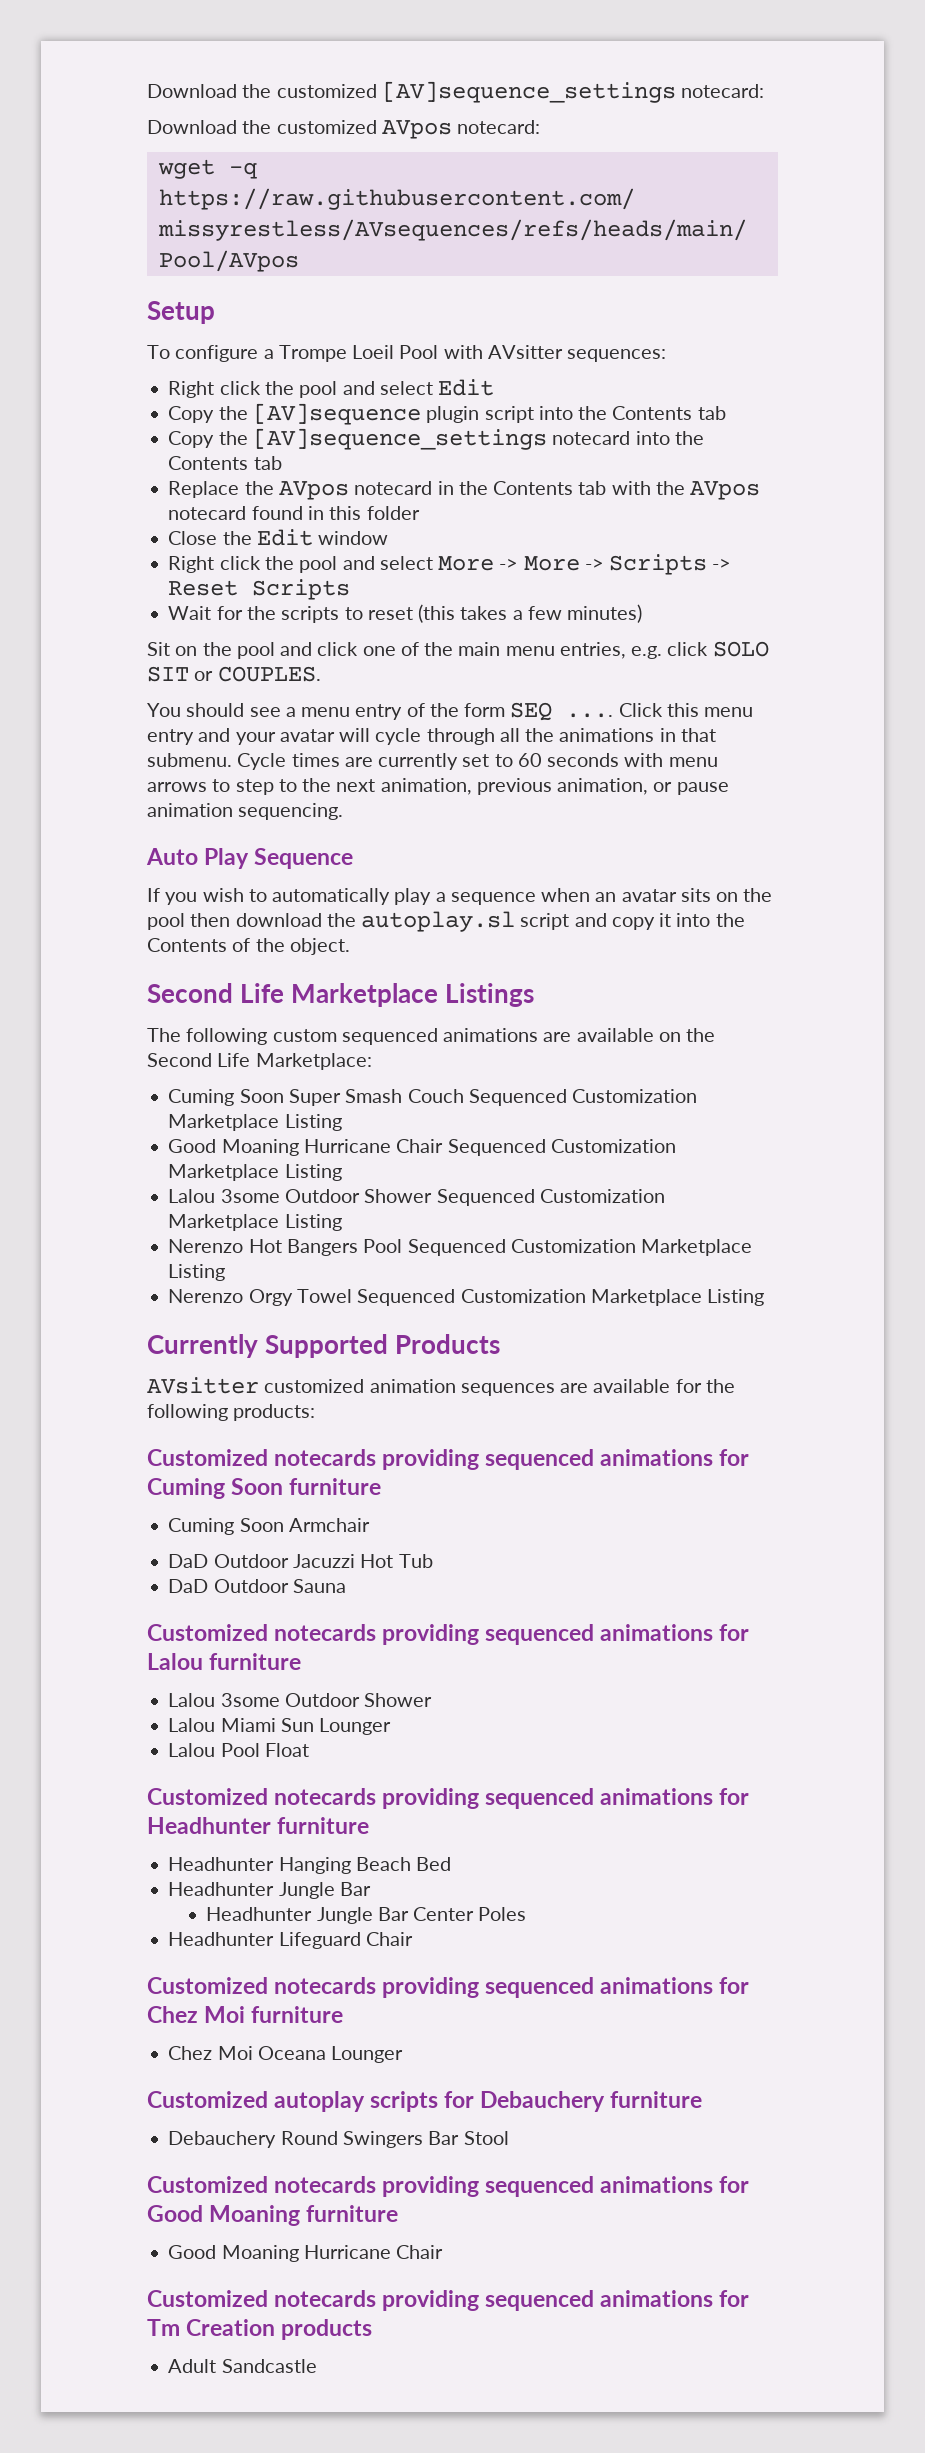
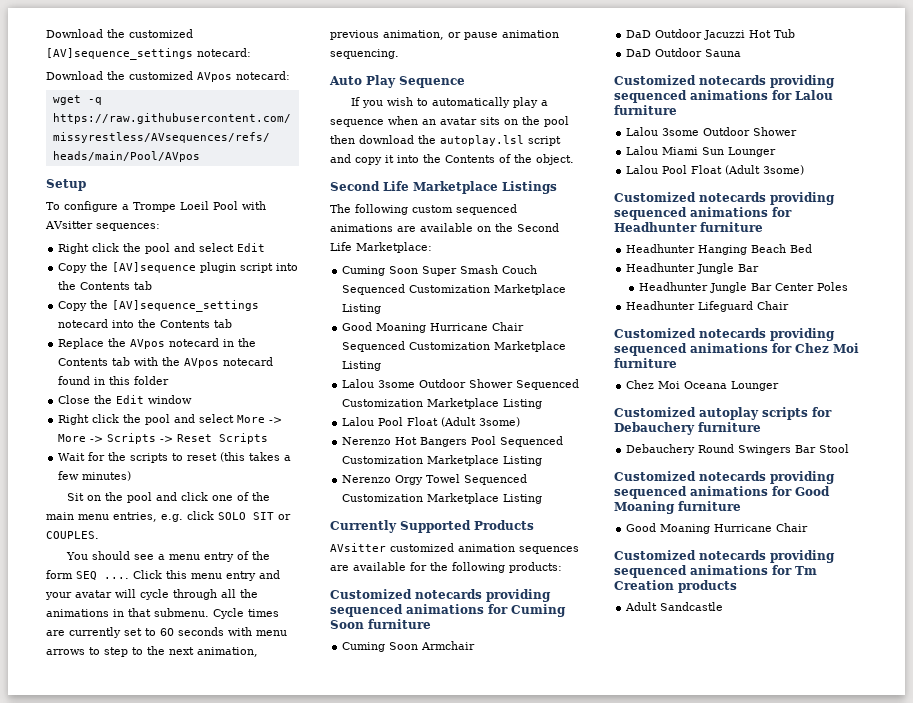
[361,911,516,932] autoplay.sl -> [440,135,524,146] autoplay.lsl
(342, 1222) none -> [342,417,521,427] // Lalou Pool Float (Adult 3some)
(309, 1750) none -> [725,165,805,175] (Adult 3some)

